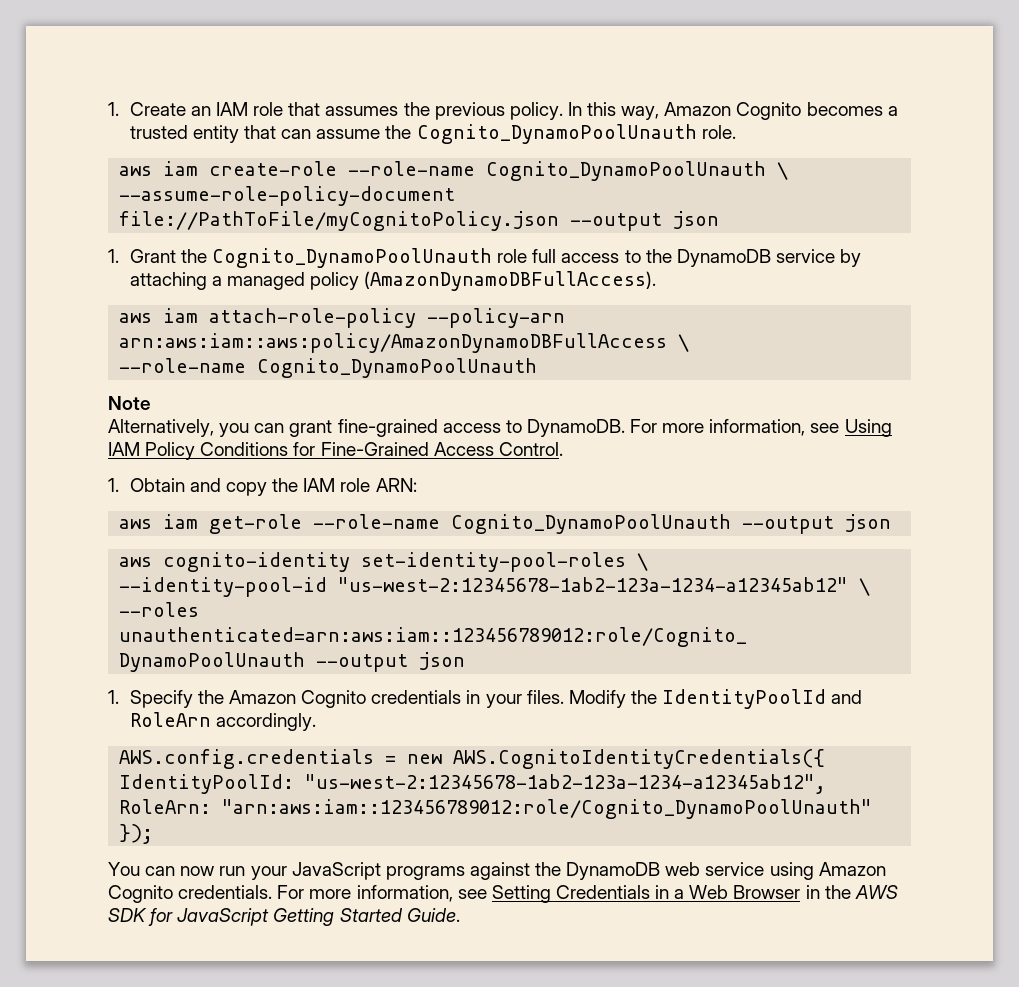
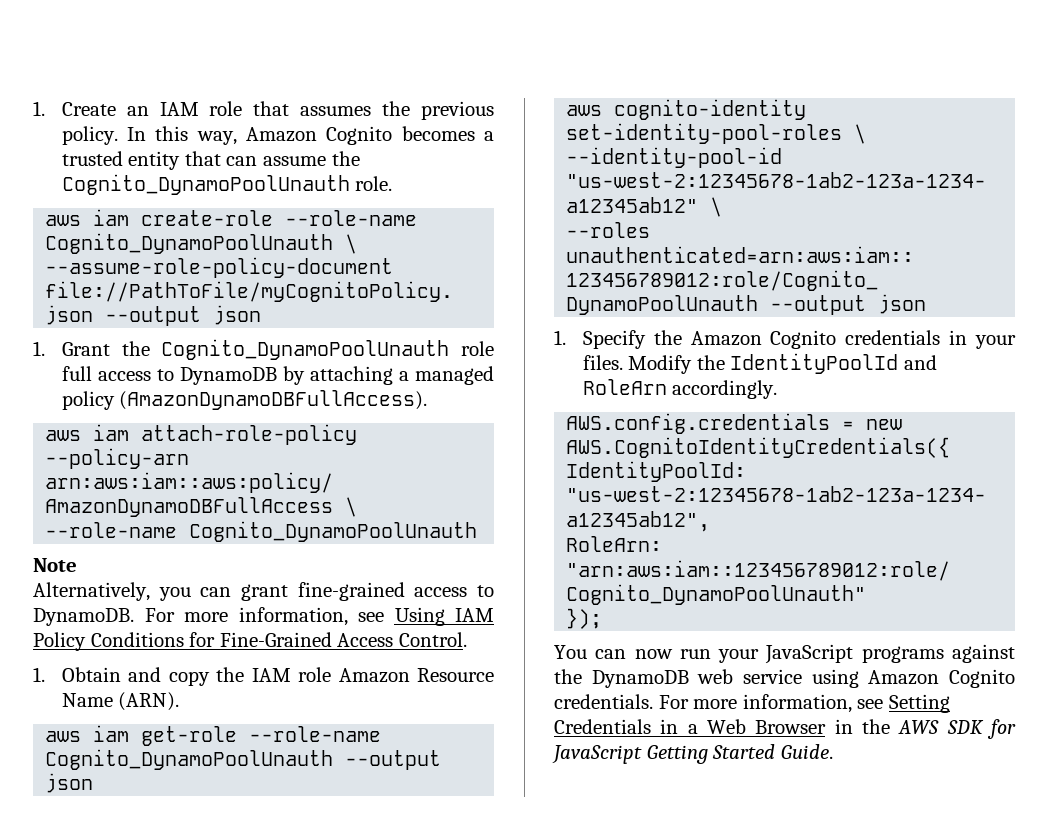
[645,249,835,267] the DynamoDB service -> [179,367,277,385] DynamoDB
[375,478,417,492] ARN: -> [338,668,494,683] [61,692,180,711] Amazon Resource Name (ARN).

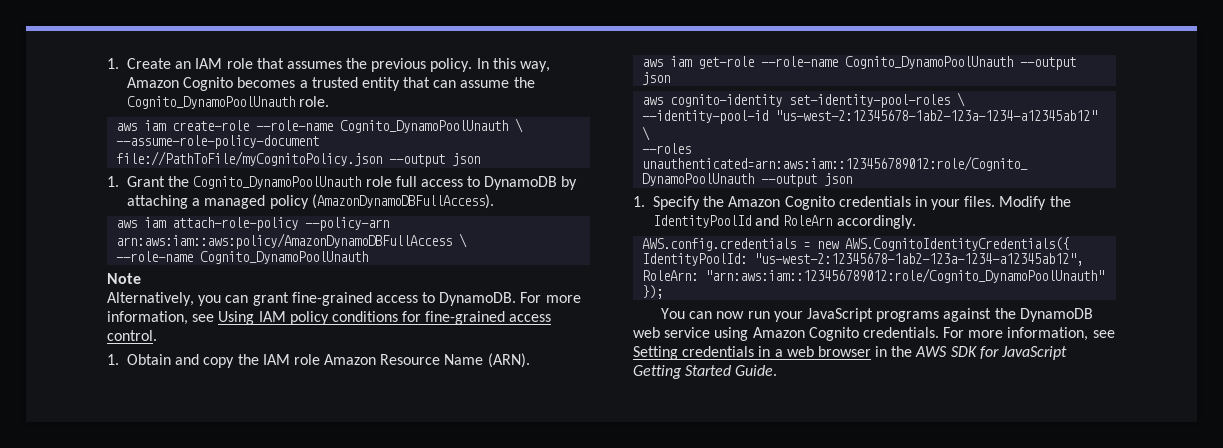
[33,632,467,651] Policy Conditions for Fine-Grained Access Control. -> [289,311,552,325] [107,330,157,341] policy conditions for fine-grained access control.
[554,719,651,734] Credentials -> [682,346,755,357] credentials
[707,719,827,734] Web Browser -> [786,346,871,357] web browser

